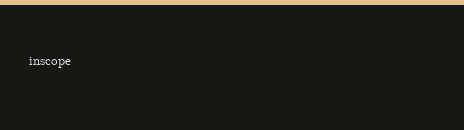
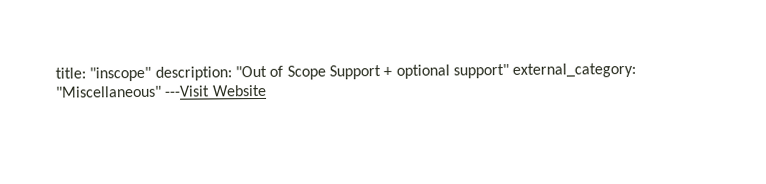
[29,57,71,68] inscope -> [55,62,637,82] [55,84,267,98] title: "inscope" description: "Out of Scope Support + optional support" external_category: "Miscellaneous" ---Visit Website

